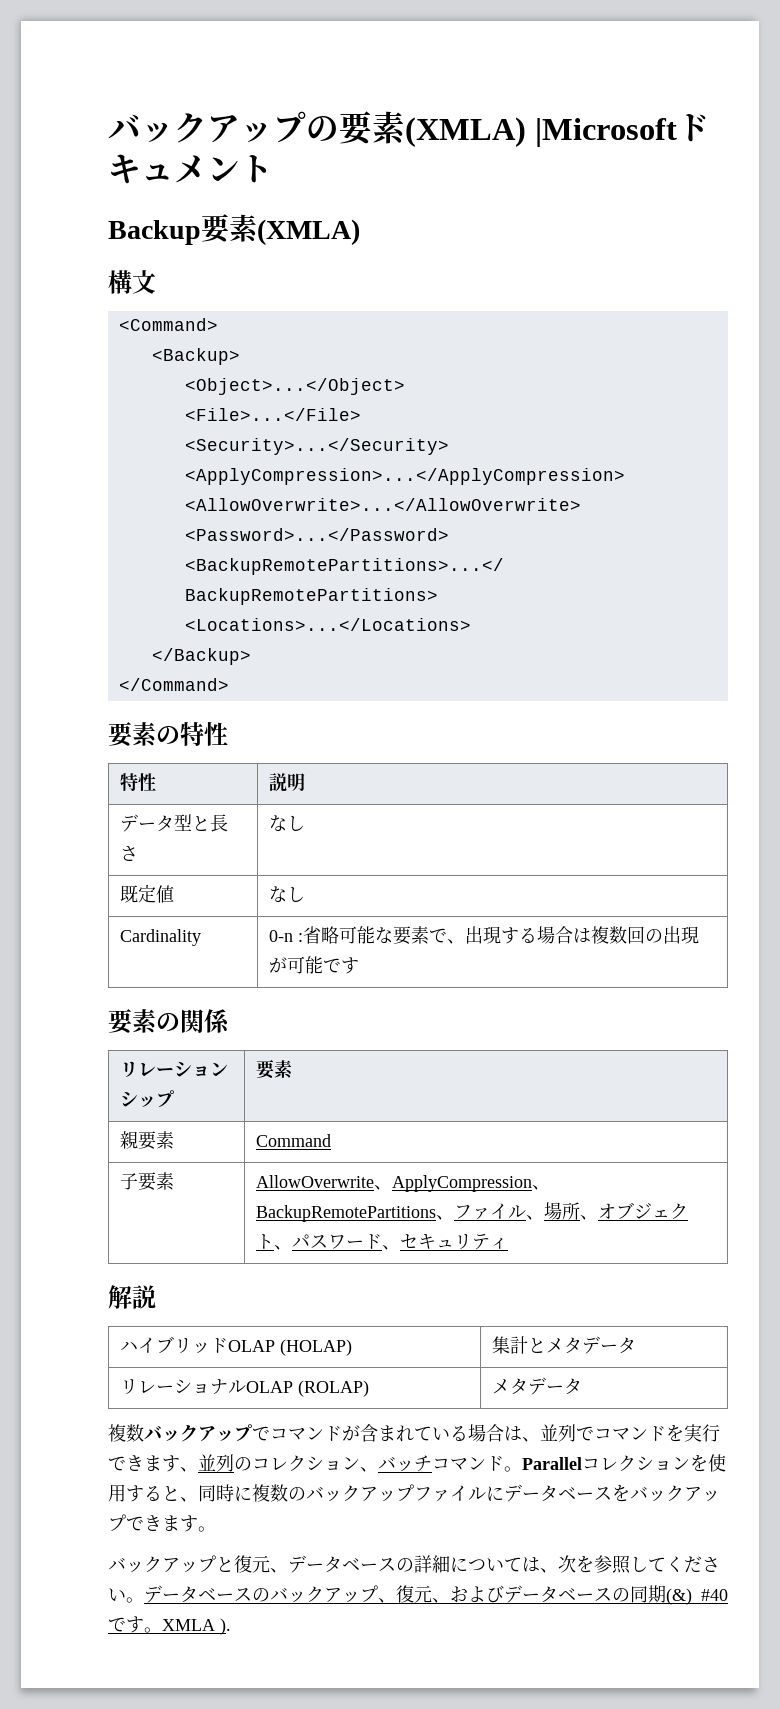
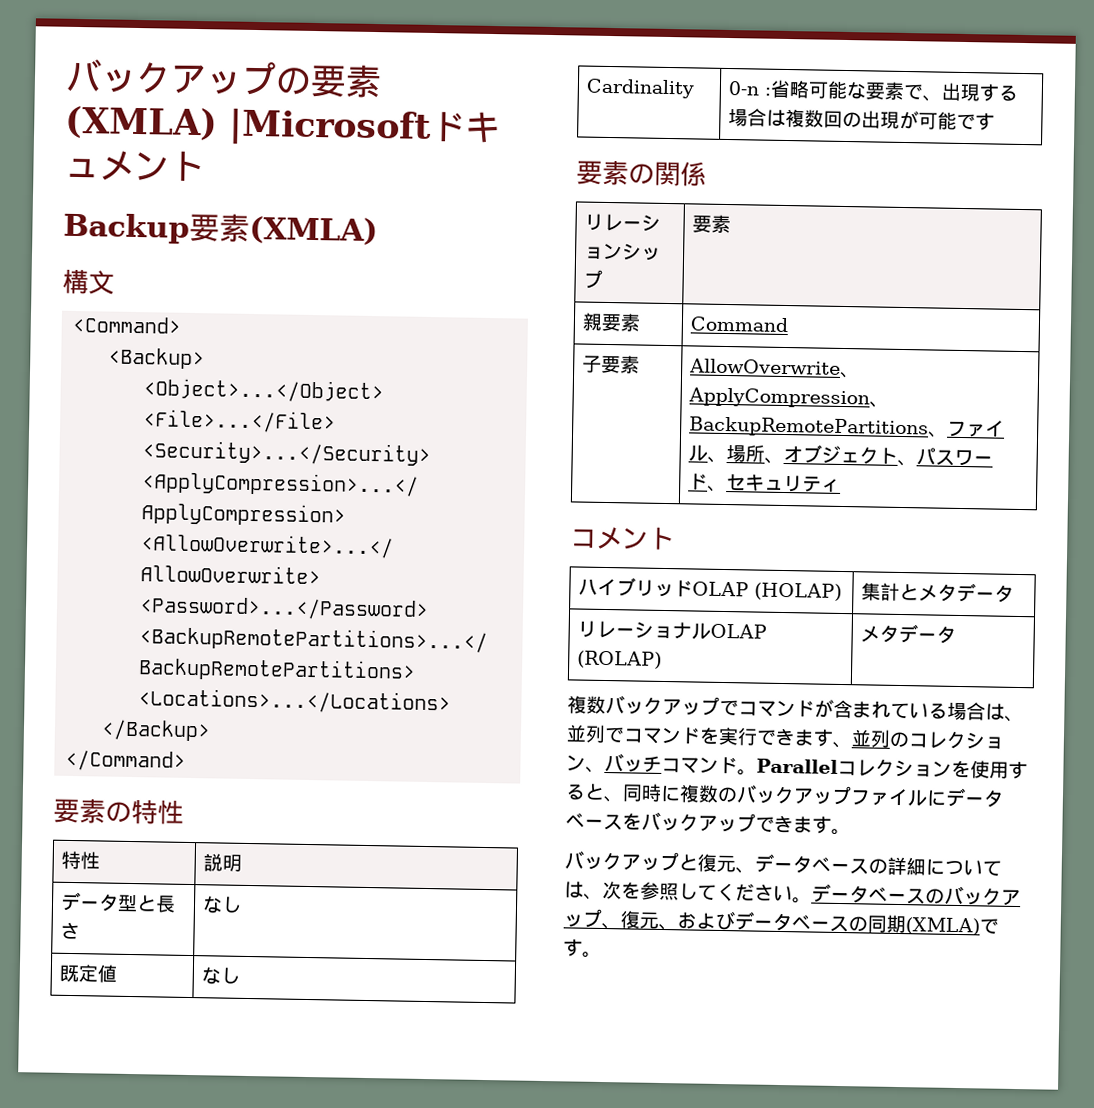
[108,1285,156,1309] 解説 -> [570,526,675,551] コメント
[666,1588,728,1605] [108,1616,231,1635] (&) #40です。XMLA ). -> [905,917,999,936] [563,938,602,958] (XMLA)です。

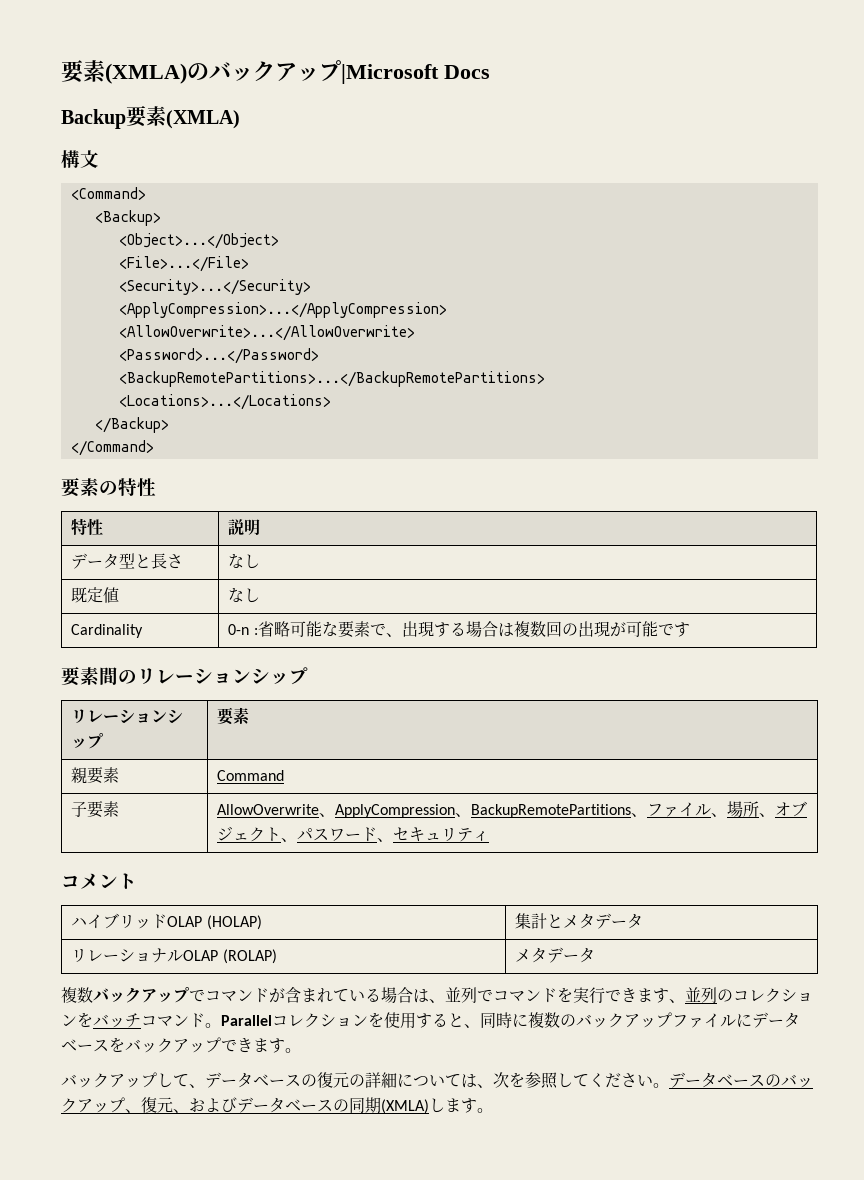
[65,58,382,99] [64,105,501,147] [64,150,205,183] バックアップの要素(XMLA) |Microsoftドキュメント -> [61,60,490,84] 要素(XMLA)のバックアップ|Microsoft Docs
[628,161,707,187] の関係 -> [99,667,308,685] 間のリレーションシップ
[585,766,605,774] 、 -> [77,1012,93,1028] を
[678,853,736,873] と復元 -> [157,1073,189,1088] して
(888, 866) none -> [317,1072,365,1088] 復元の
[979,918,999,934] で -> [429,1098,461,1113] しま

